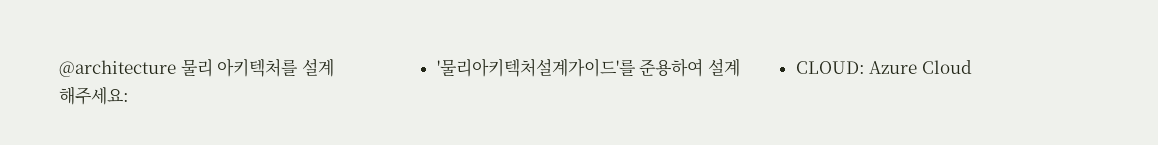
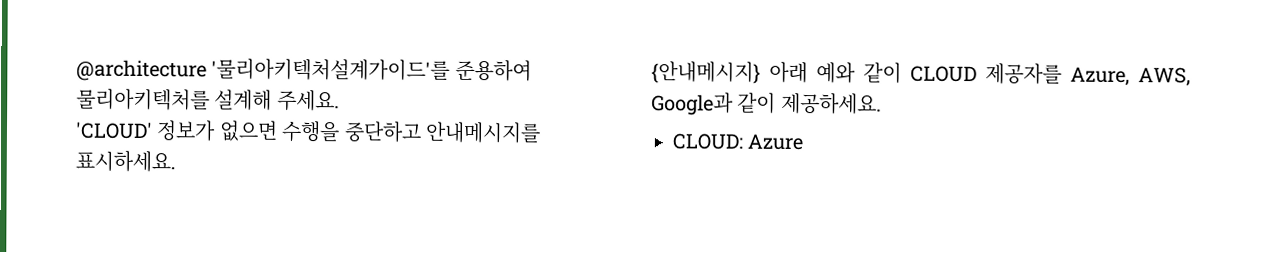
[180,58,334,77] [59,86,129,105] [436,58,740,77] 물리 아키텍처를 설계 해주세요: // '물리아키텍처설계가이드'를 준용하여 설계 -> [211,58,532,82] [76,88,340,112] [75,120,541,144] [75,150,176,173] [651,61,1191,87] [651,92,882,116] '물리아키텍처설계가이드'를 준용하여 물리아키텍처를 설계해 주세요. // 'CLOUD' 정보가 없으면 수행을 중단하고 안내메시지를 표시하세요. // {안내메시지} 아래 예와 같이 CLOUD 제공자를 Azure, AWS, Google과 같이 제공하세요.
[921,60,972,74] Cloud -> (804, 142) none

